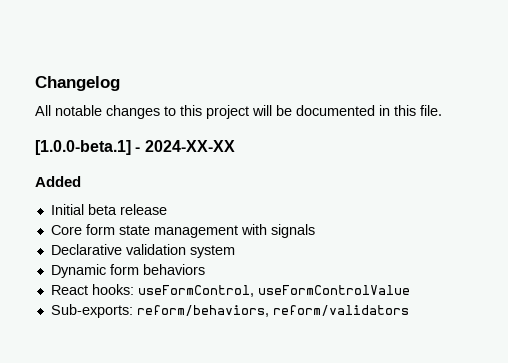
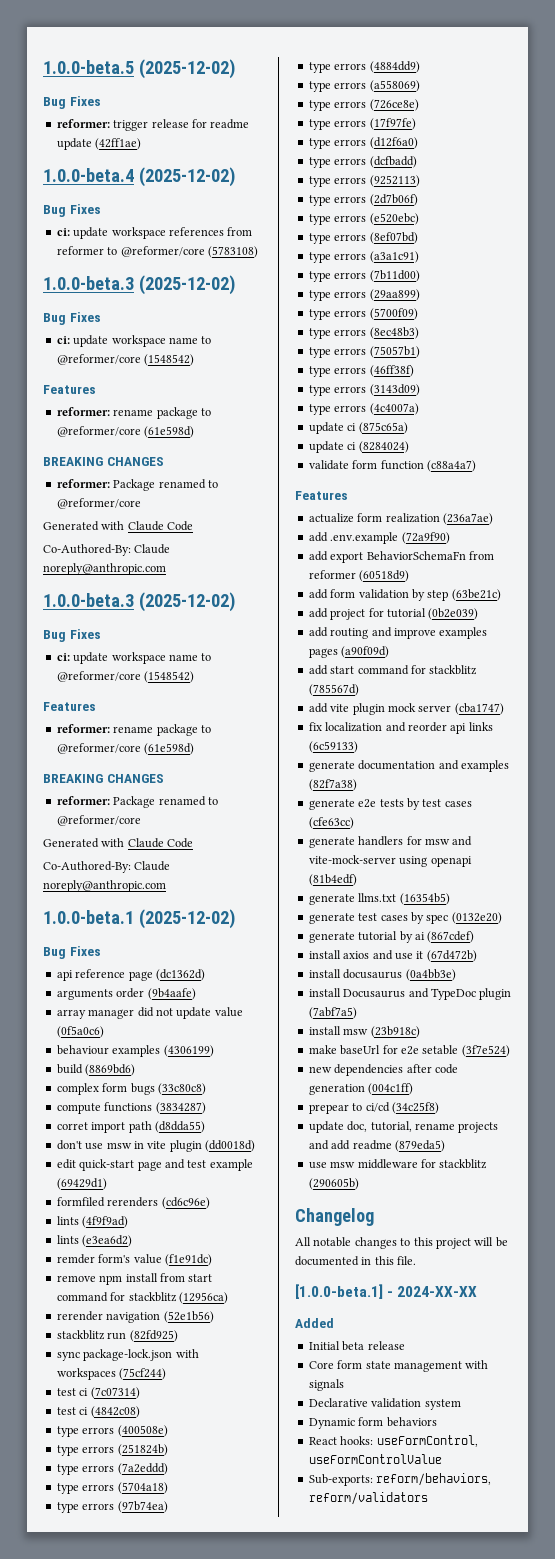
(35, 83) none -> [43,59,235,79] [43,96,101,109] [56,119,250,131] [56,138,142,150] [43,167,235,187] [43,204,101,217] [56,227,253,239] [56,246,258,258] [43,275,235,295] [43,312,101,325] [56,335,212,347] [56,354,195,366] [43,385,96,394] [56,407,211,419] [56,426,195,438] [43,457,164,466] [56,479,218,491] [56,498,141,509] [43,521,194,531] [43,544,171,556] [43,563,166,575] [43,592,235,612] [43,629,101,642] [56,652,212,664] [56,671,195,683] [43,702,96,711] [56,724,211,736] [56,743,195,755] [43,774,164,783] [56,796,218,808] [56,815,141,826] [43,838,194,848] [43,861,171,873] [43,880,166,892] [43,909,235,929] [43,946,101,959] [56,969,205,981] [56,988,196,1000] [56,1007,243,1019] [56,1026,104,1038] [56,1045,214,1057] [56,1064,136,1076] [56,1083,206,1095] [56,1102,206,1114] [56,1121,205,1133] [56,1140,255,1152] [56,1159,253,1171] [56,1178,107,1190] [56,1197,210,1209] [56,1216,129,1228] [56,1235,133,1247] [56,1254,212,1266] [56,1273,213,1285] [56,1292,228,1304] [56,1311,214,1323] [56,1330,178,1342] [56,1349,199,1361] [56,1368,167,1380] [56,1387,140,1399] [56,1406,140,1418] [56,1425,168,1437] [56,1444,168,1456] [56,1463,168,1475] [56,1482,168,1494] [56,1501,168,1513] [308,61,420,73] [308,80,420,92] [308,99,419,111] [308,118,416,130] [308,137,418,149] [308,156,417,168] [308,175,420,187] [308,194,418,206] [308,213,419,225] [308,232,418,244] [308,251,419,263] [308,270,420,282] [308,289,420,301] [308,308,418,320] [308,327,419,339] [308,346,420,358] [308,365,414,377] [308,384,420,396] [308,403,419,415] [308,422,408,434] [308,441,409,453] [308,460,476,472] [295,491,348,500] [308,513,493,525] [308,532,450,544] [308,551,494,563] [308,570,410,582] [308,589,501,601] [308,608,479,620] [308,627,488,639] [308,646,390,658] [308,665,478,675] [308,684,359,696] [308,703,504,715] [308,722,493,734] [308,741,358,753] [308,760,509,772] [308,779,357,791] [308,798,472,810] [308,817,354,829] [308,836,473,848] [308,855,472,867] [308,874,357,886] [308,893,450,905] [308,912,502,924] [308,931,475,943] [308,950,477,962] [308,969,456,981] [308,988,512,1000] [308,1007,357,1019] [308,1026,420,1038] [308,1045,510,1057] [308,1064,458,1076] [308,1083,414,1095] [308,1102,439,1114] [308,1121,499,1133] [308,1140,445,1152] [308,1159,488,1169] [308,1178,359,1190] 1.0.0-beta.5 (2025-12-02) // Bug Fixes // reformer: trigger release for readme update (42ff1ae) // 1.0.0-beta.4 (2025-12-02) // Bug Fixes // ci: update workspace references from reformer to @reformer/core (5783108) // 1.0.0-beta.3 (2025-12-02) // Bug Fixes // ci: update workspace name to @reformer/core (1548542) // Features // reformer: rename package to @reformer/core (61e598d) // BREAKING CHANGES // reformer: Package renamed to @reformer/core // Generated with Claude Code // Co-Authored-By: Claude noreply@anthropic.com // 1.0.0-beta.3 (2025-12-02) // Bug Fixes // ci: update workspace name to @reformer/core (1548542) // Features // reformer: rename package to @reformer/core (61e598d) // BREAKING CHANGES // reformer: Package renamed to @reformer/core // Generated with Claude Code // Co-Authored-By: Claude noreply@anthropic.com // 1.0.0-beta.1 (2025-12-02) // Bug Fixes // api reference page (dc1362d) // arguments order (9b4aafe) // array manager did not update value (0f5a0c6) // behaviour examples (4306199) // build (8869bd6) // complex form bugs (33c80c8) // compute functions (3834287) // corret import path (d8dda55) // don't use msw in vite plugin (dd0018d) // edit quick-start page and test example (69429d1) // formfiled rerenders (cd6c96e) // lints (4f9f9ad) // lints (e3ea6d2) // remder form's value (f1e91dc) // remove npm install from start command for stackblitz (12956ca) // rerender navigation (52e1b56) // stackblitz run (82fd925) // sync package-lock.json with workspaces (75cf244) // test ci (7c07314) // test ci (4842c08) // type errors (400508e) // type errors (251824b) // type errors (7a2eddd) // type errors (5704a18) // type errors (97b74ea) // type errors (4884dd9) // type errors (a558069) // type errors (726ce8e) // type errors (17f97fe) // type errors (d12f6a0) // type errors (dcfbadd) // type errors (9252113) // type errors (2d7b06f) // type errors (e520ebc) // type errors (8ef07bd) // type errors (a3a1c91) // type errors (7b11d00) // type errors (29aa899) // type errors (5700f09) // type errors (8ec48b3) // type errors (75057b1) // type errors (46ff38f) // type errors (3143d09) // type errors (4c4007a) // update ci (875c65a) // update ci (8284024) // validate form function (c88a4a7) // Features // actualize form realization (236a7ae) // add .env.example (72a9f90) // add export BehaviorSchemaFn from reformer (60518d9) // add form validation by step (63be21c) // add project for tutorial (0b2e039) // add routing and improve examples pages (a90f09d) // add start command for stackblitz (785567d) // add vite plugin mock server (cba1747) // fix localization and reorder api links (6c59133) // generate documentation and examples (82f7a38) // generate e2e tests by test cases (cfe63cc) // generate handlers for msw and vite-mock-server using openapi (81b4edf) // generate llms.txt (16354b5) // generate test cases by spec (0132e20) // generate tutorial by ai (867cdef) // install axios and use it (67d472b) // install docusaurus (0a4bb3e) // install Docusaurus and TypeDoc plugin (7abf7a5) // install msw (23b918c) // make baseUrl for e2e setable (3f7e524) // new dependencies after code generation (004c1ff) // prepear to ci/cd (34c25f8) // update doc, tutorial, rename projects and add readme (879eda5) // use msw middleware for stackblitz (290605b) //

